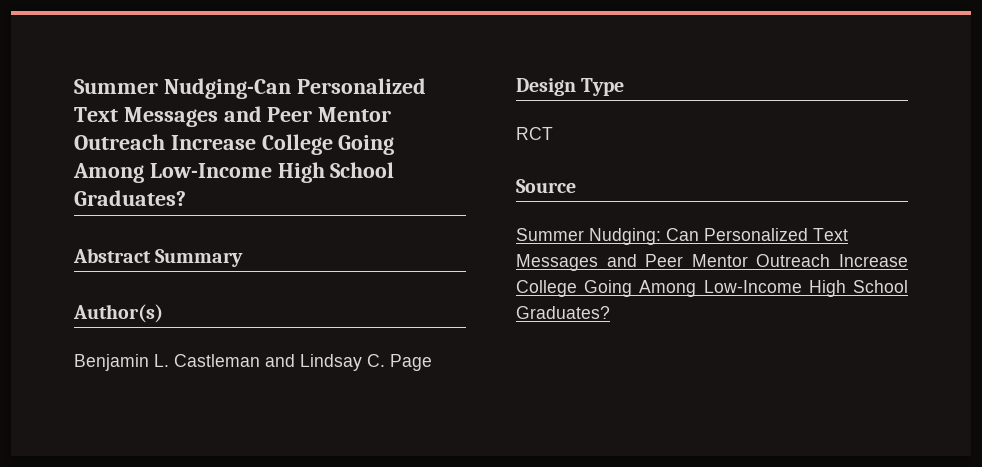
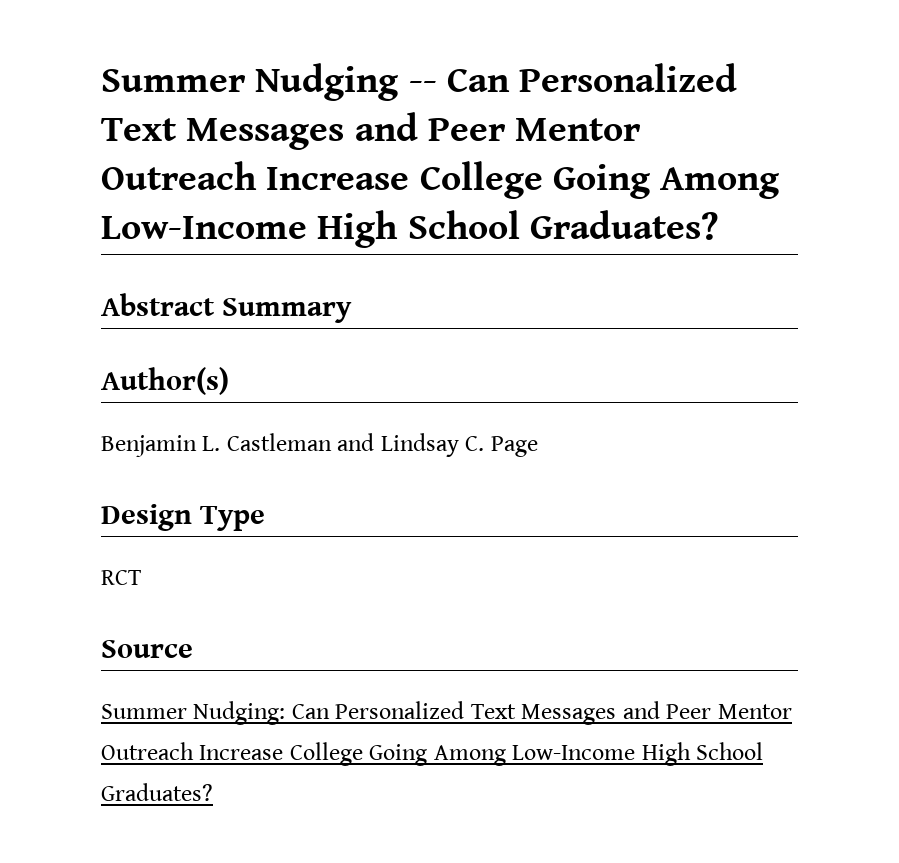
[74,78,291,99] Summer Nudging-Can -> [101,63,510,101] Summer Nudging -- Can

